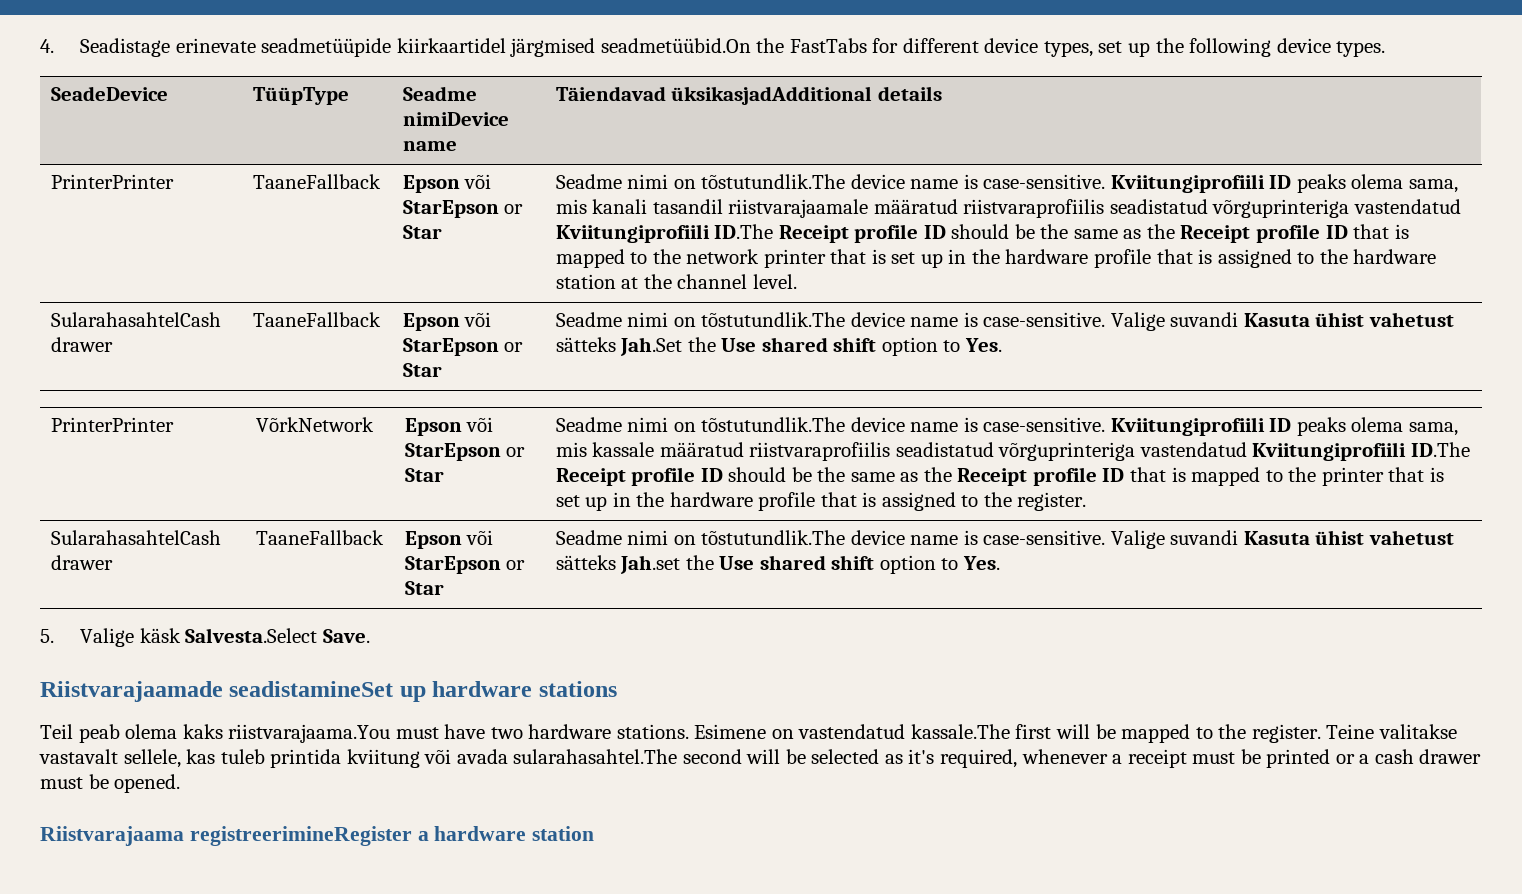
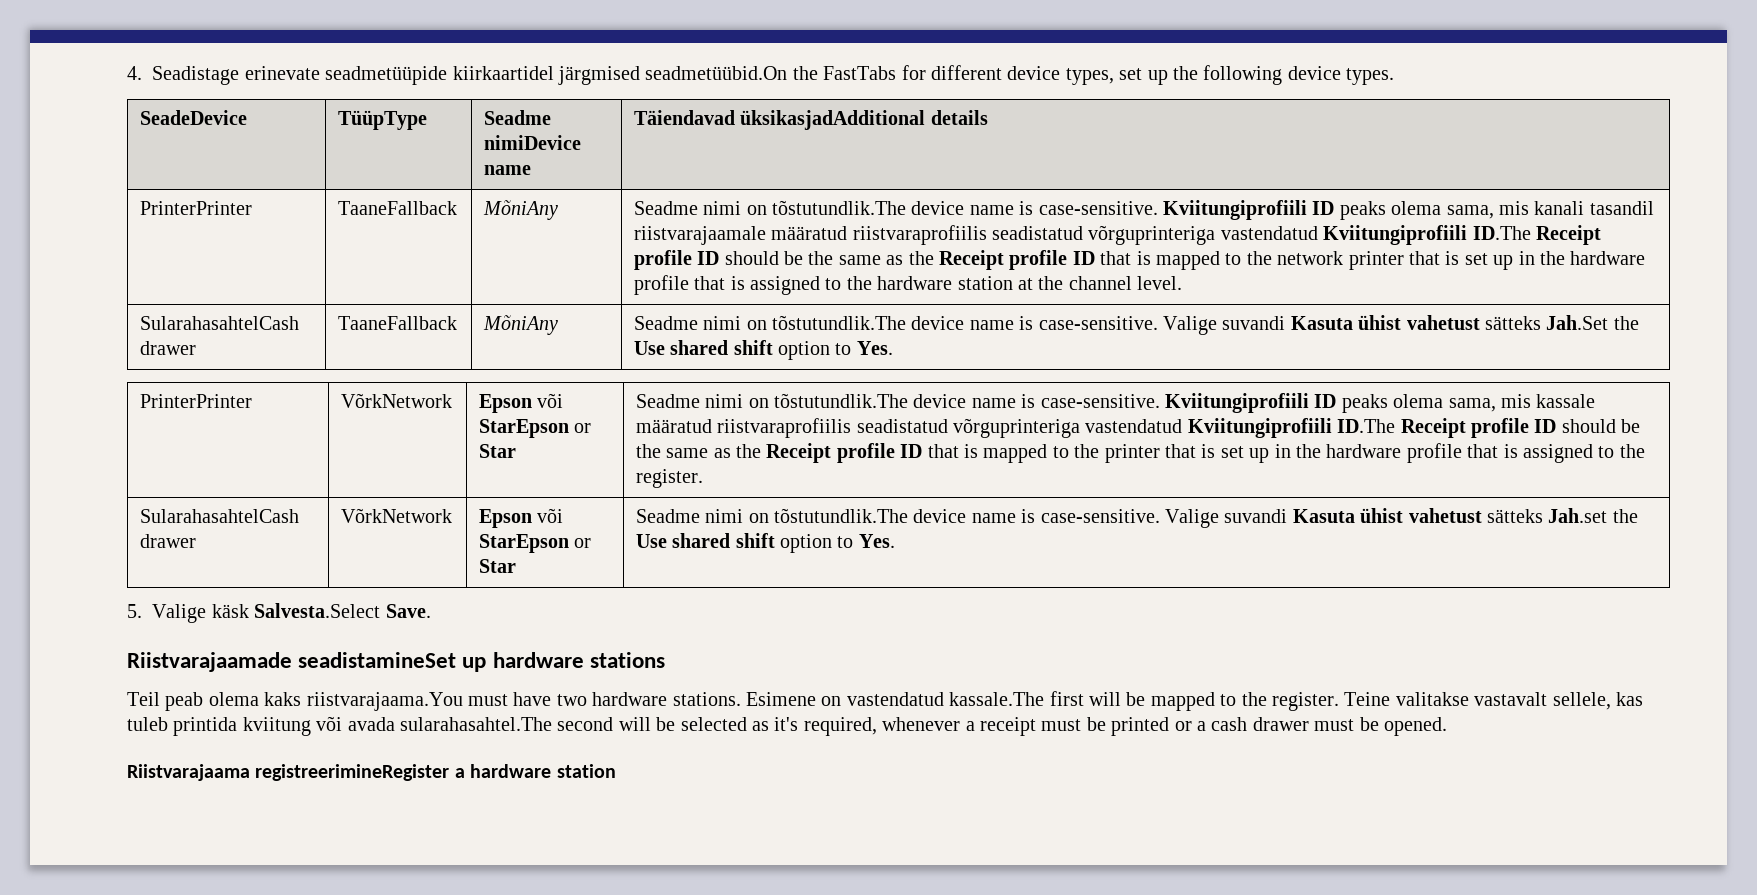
[402,174,492,193] [402,200,524,218] [402,225,442,239] Epson või StarEpson or Star -> [482,200,558,220] MõniAny
[402,312,492,331] [402,338,524,356] [402,363,442,377] Epson või StarEpson or Star -> [482,315,558,335] MõniAny
[255,530,384,545] TaaneFallback -> [340,508,452,523] VõrkNetwork

